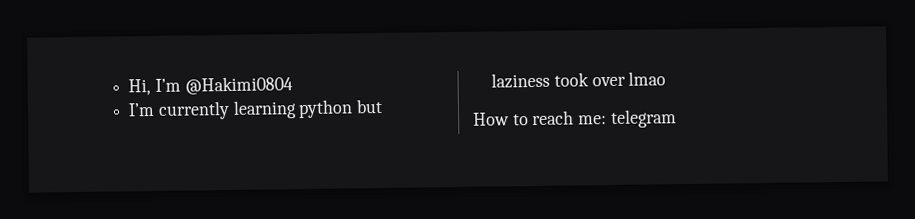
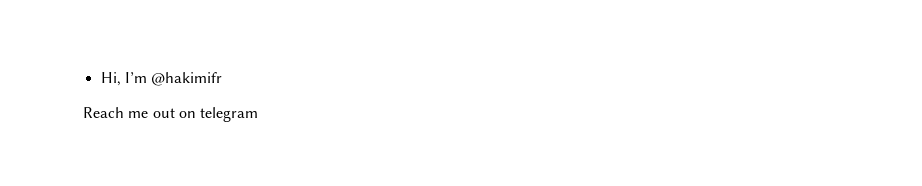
[184,76,293,95] [128,98,384,120] [491,71,667,89] [473,110,608,126] @Hakimi0804 // I’m currently learning python but laziness took over lmao // How to reach me: -> [151,72,223,86] [83,107,196,118] @hakimifr // Reach me out on

